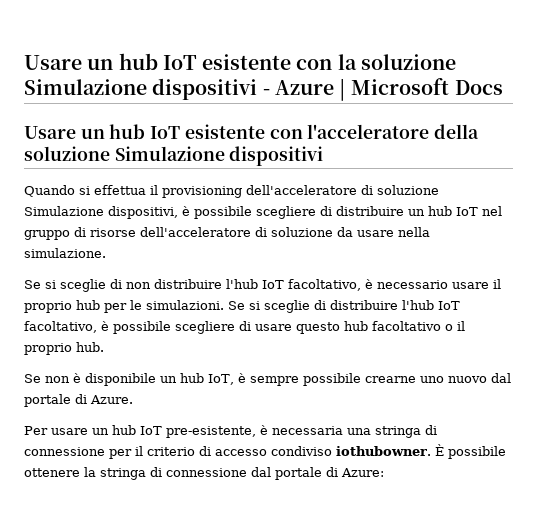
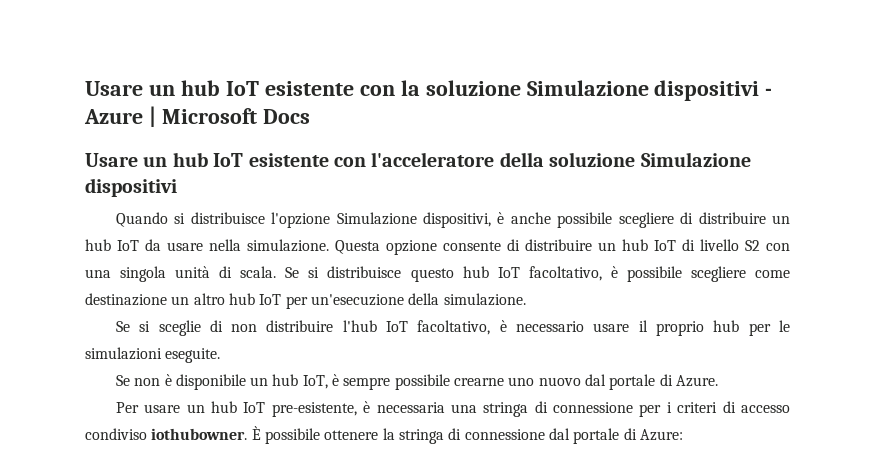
[94,185,439,198] effettua il provisioning dell'acceleratore di soluzione -> [190,212,331,228] distribuisce l'opzione
(190, 211) none -> [510,212,551,224] anche
[482,206,502,216] [24,227,430,240] nel gruppo di risorse dell'acceleratore di soluzione da usare nella -> [145,239,790,255] [85,266,791,282] [85,293,440,309] da usare nella simulazione. Questa opzione consente di distribuire un hub IoT di livello S2 con una singola unità di scala. Se si distribuisce questo hub IoT facoltativo, è possibile scegliere come destinazione un altro hub IoT per un'esecuzione della
[146,300,460,313] [24,321,465,334] [24,342,104,355] simulazioni. Se si sceglie di distribuire l'hub IoT facoltativo, è possibile scegliere di usare questo hub facoltativo o il proprio hub. -> [85,347,221,363] simulazioni eseguite.
[135,446,195,456] il criterio -> [666,402,718,413] i criteri

